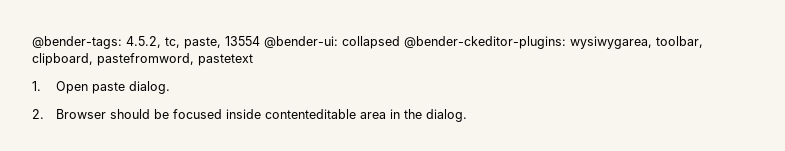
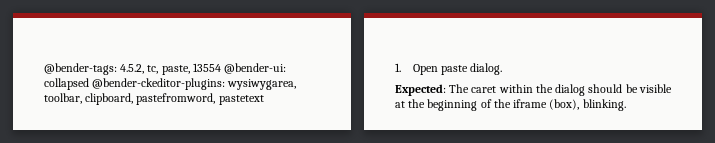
[32,109,468,122] 2. Browser should be focused inside contenteditable area in the dialog. -> [395,84,672,96] [395,99,626,111] Expected: The caret within the dialog should be visible at the beginning of the iframe (box), blinking.

